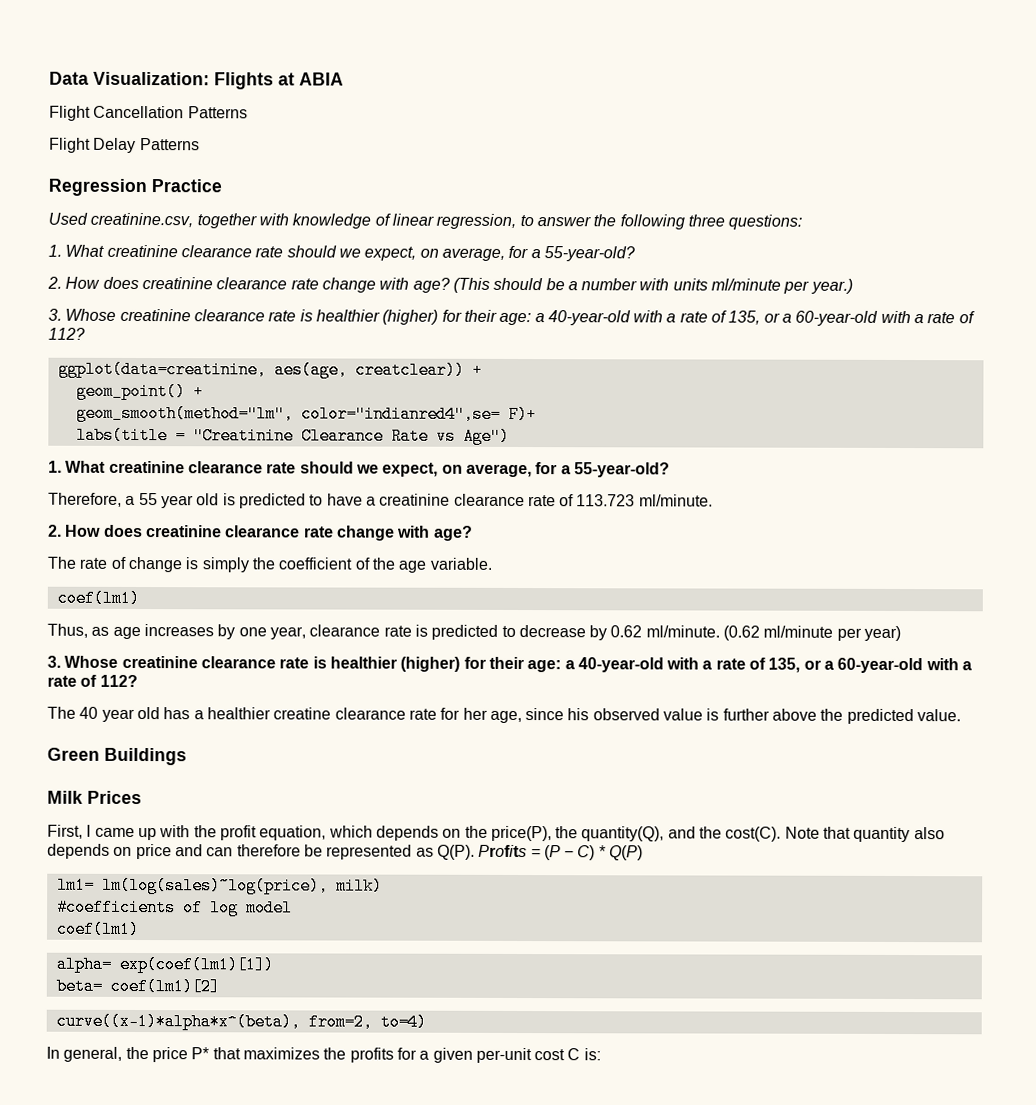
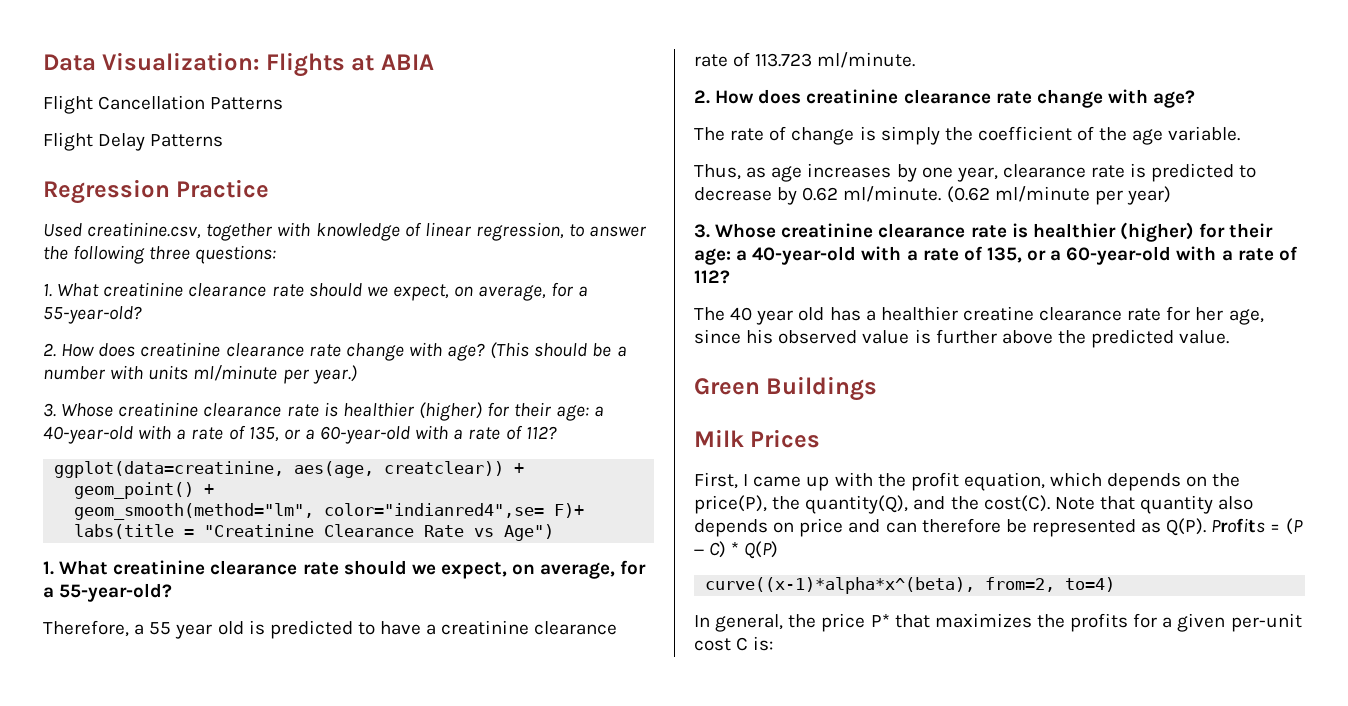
[56,589,140,608] // coef(lm1) -> (1241, 133) none
[56,876,383,895] [56,898,293,917] [55,920,140,939] [55,955,274,974] [55,977,220,996] // lm1= lm(log(sales)~log(price), milk) // #coefficients of log model // coef(lm1) // alpha= exp(coef(lm1)[1]) // beta= coef(lm1)[2] -> (779, 550) none

